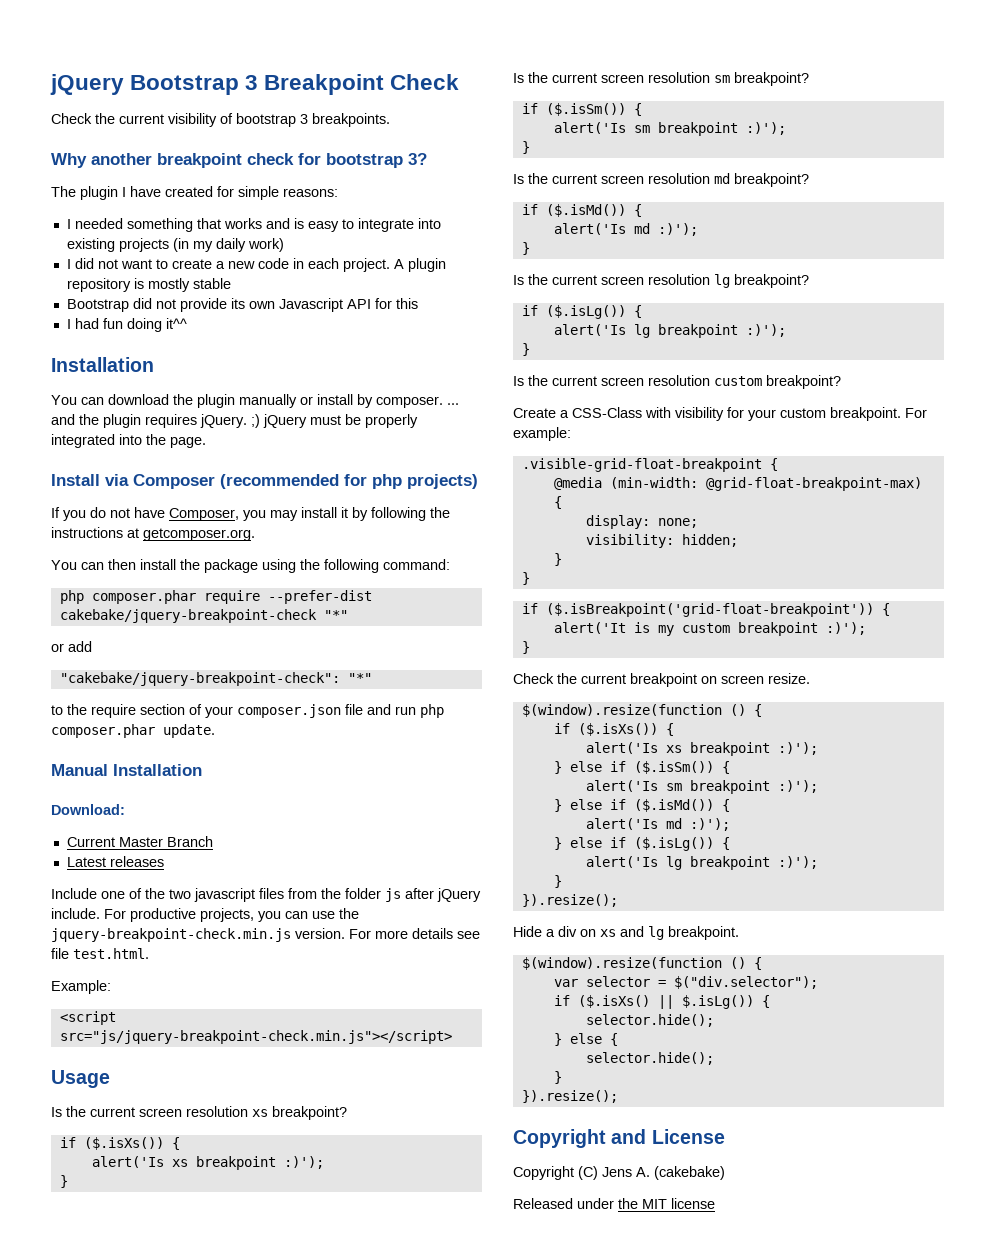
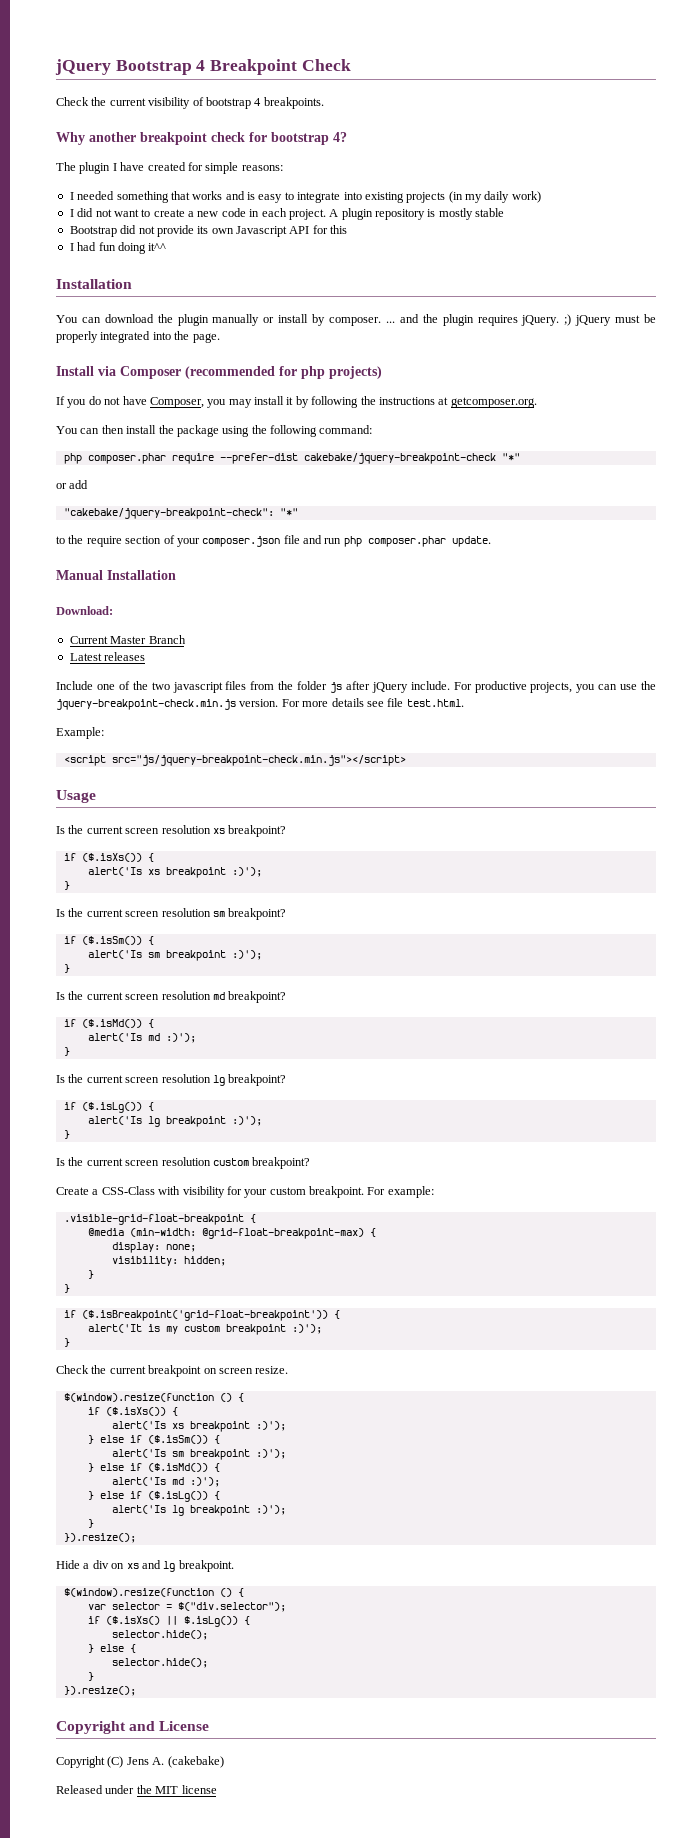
[245,75,259,90] 3 -> [196,60,206,71] 4
[300,114,308,124] 3 -> [254,98,262,106] 4
[408,153,427,165] 3? -> [333,132,347,142] 4?

